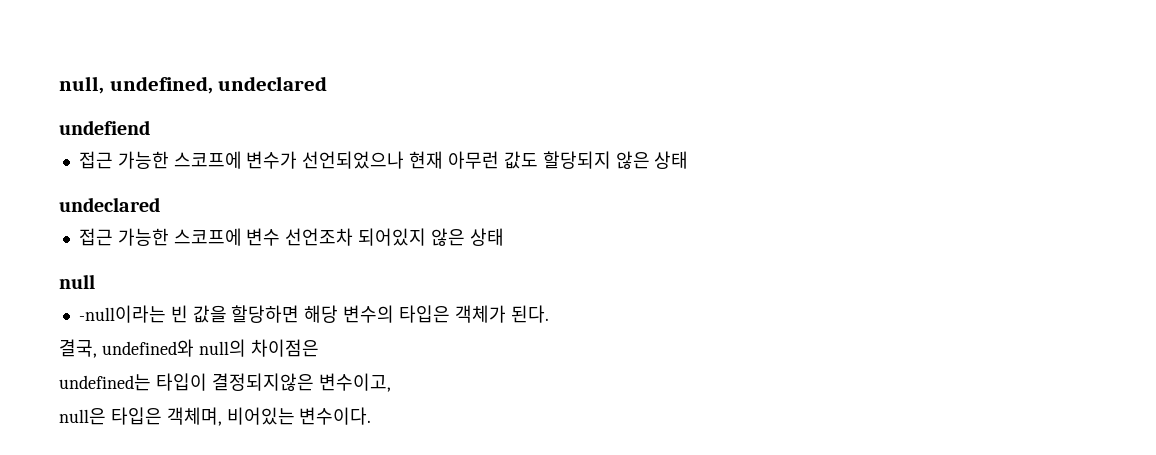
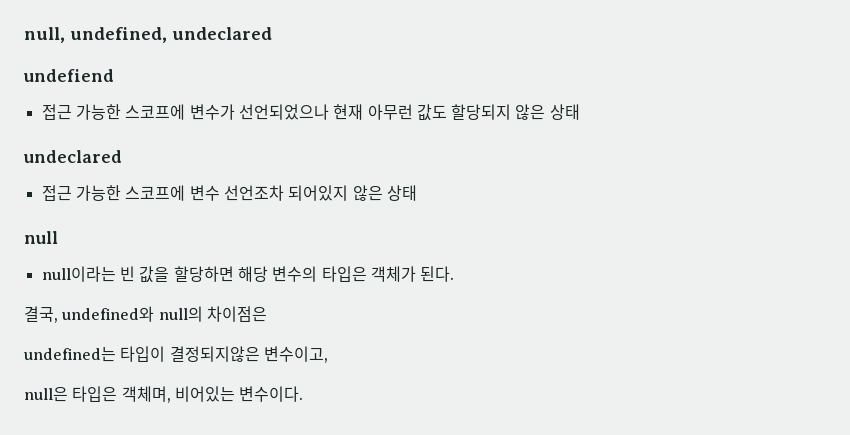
[78,305,166,323] -null이라는 -> [41,266,116,282] null이라는

